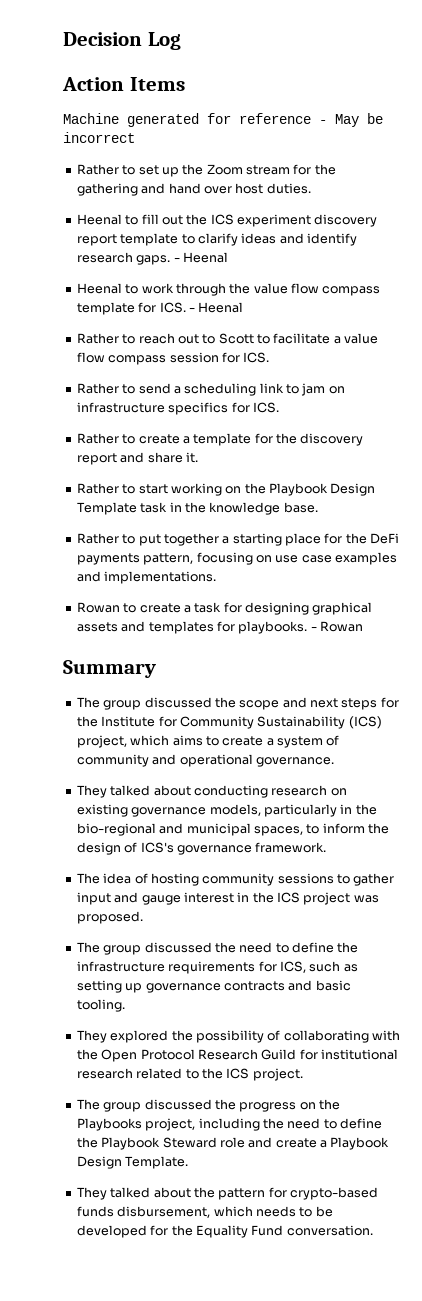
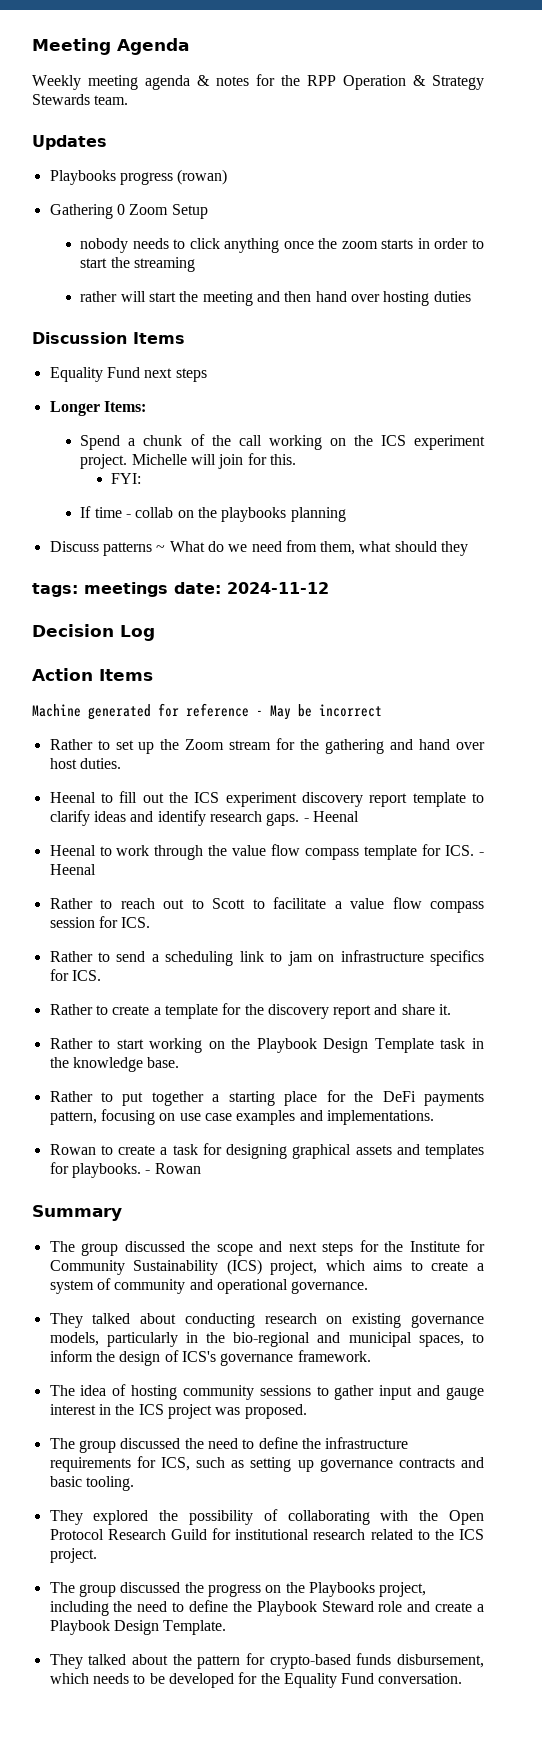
(63, 39) none -> [32,38,189,55] [32,74,484,90] [32,94,129,105] [32,135,107,150] [49,169,228,185] [49,204,208,219] [80,238,485,253] [80,257,195,272] [80,291,471,306] [32,332,185,344] [49,367,207,382] [49,401,146,416] [80,434,486,450] [80,453,296,469] [111,473,142,484] [80,506,346,522] [49,540,469,556] [32,582,329,597] Meeting Agenda // Weekly meeting agenda & notes for the RPP Operation & Strategy Stewards team. // Updates // Playbooks progress (rowan) // Gathering 0 Zoom Setup // nobody needs to click anything once the zoom starts in order to start the streaming // rather will start the meeting and then hand over hosting duties // Discussion Items // Equality Fund next steps // Longer Items: // Spend a chunk of the call working on the ICS experiment project. Michelle will join for this. // FYI: // If time - collab on the playbooks planning // Discuss patterns ~ What do we need from them, what should they // tags: meetings date: 2024-11-12 //

